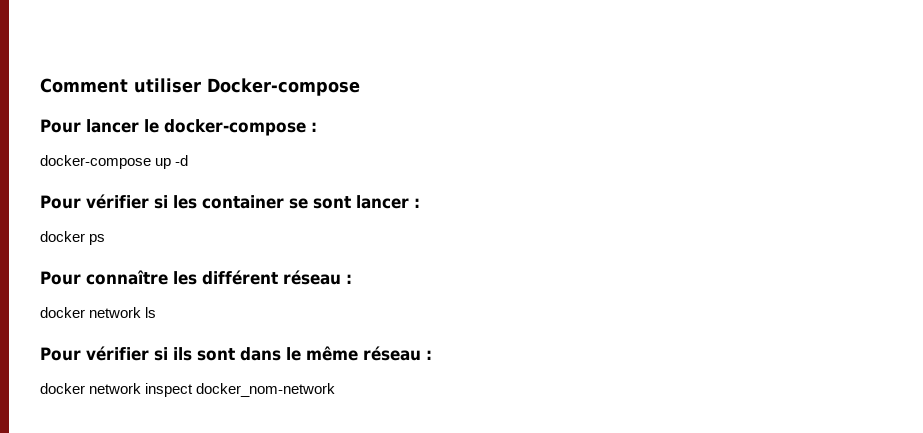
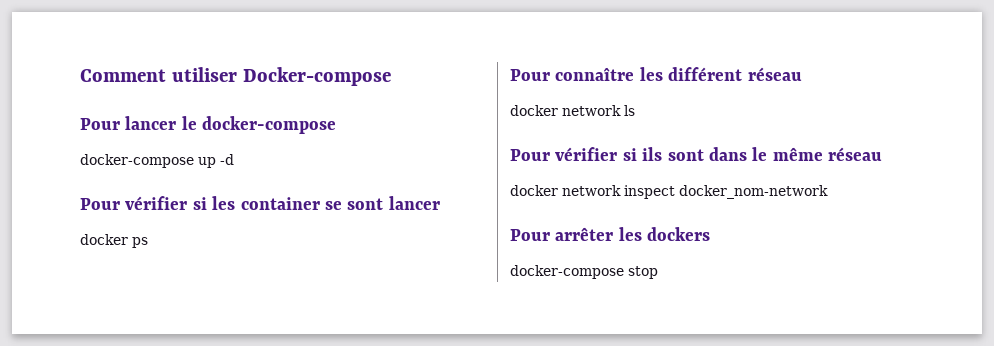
[311,122,317,132] : -> (337, 125) none
[414,198,420,208] : -> (440, 203) none
[346,274,352,284] : -> (802, 74) none
[426,350,432,360] : -> (883, 154) none
(336, 390) none -> [510,227,711,241] [510,265,658,279] // Pour arrêter les dockers // docker-compose stop

